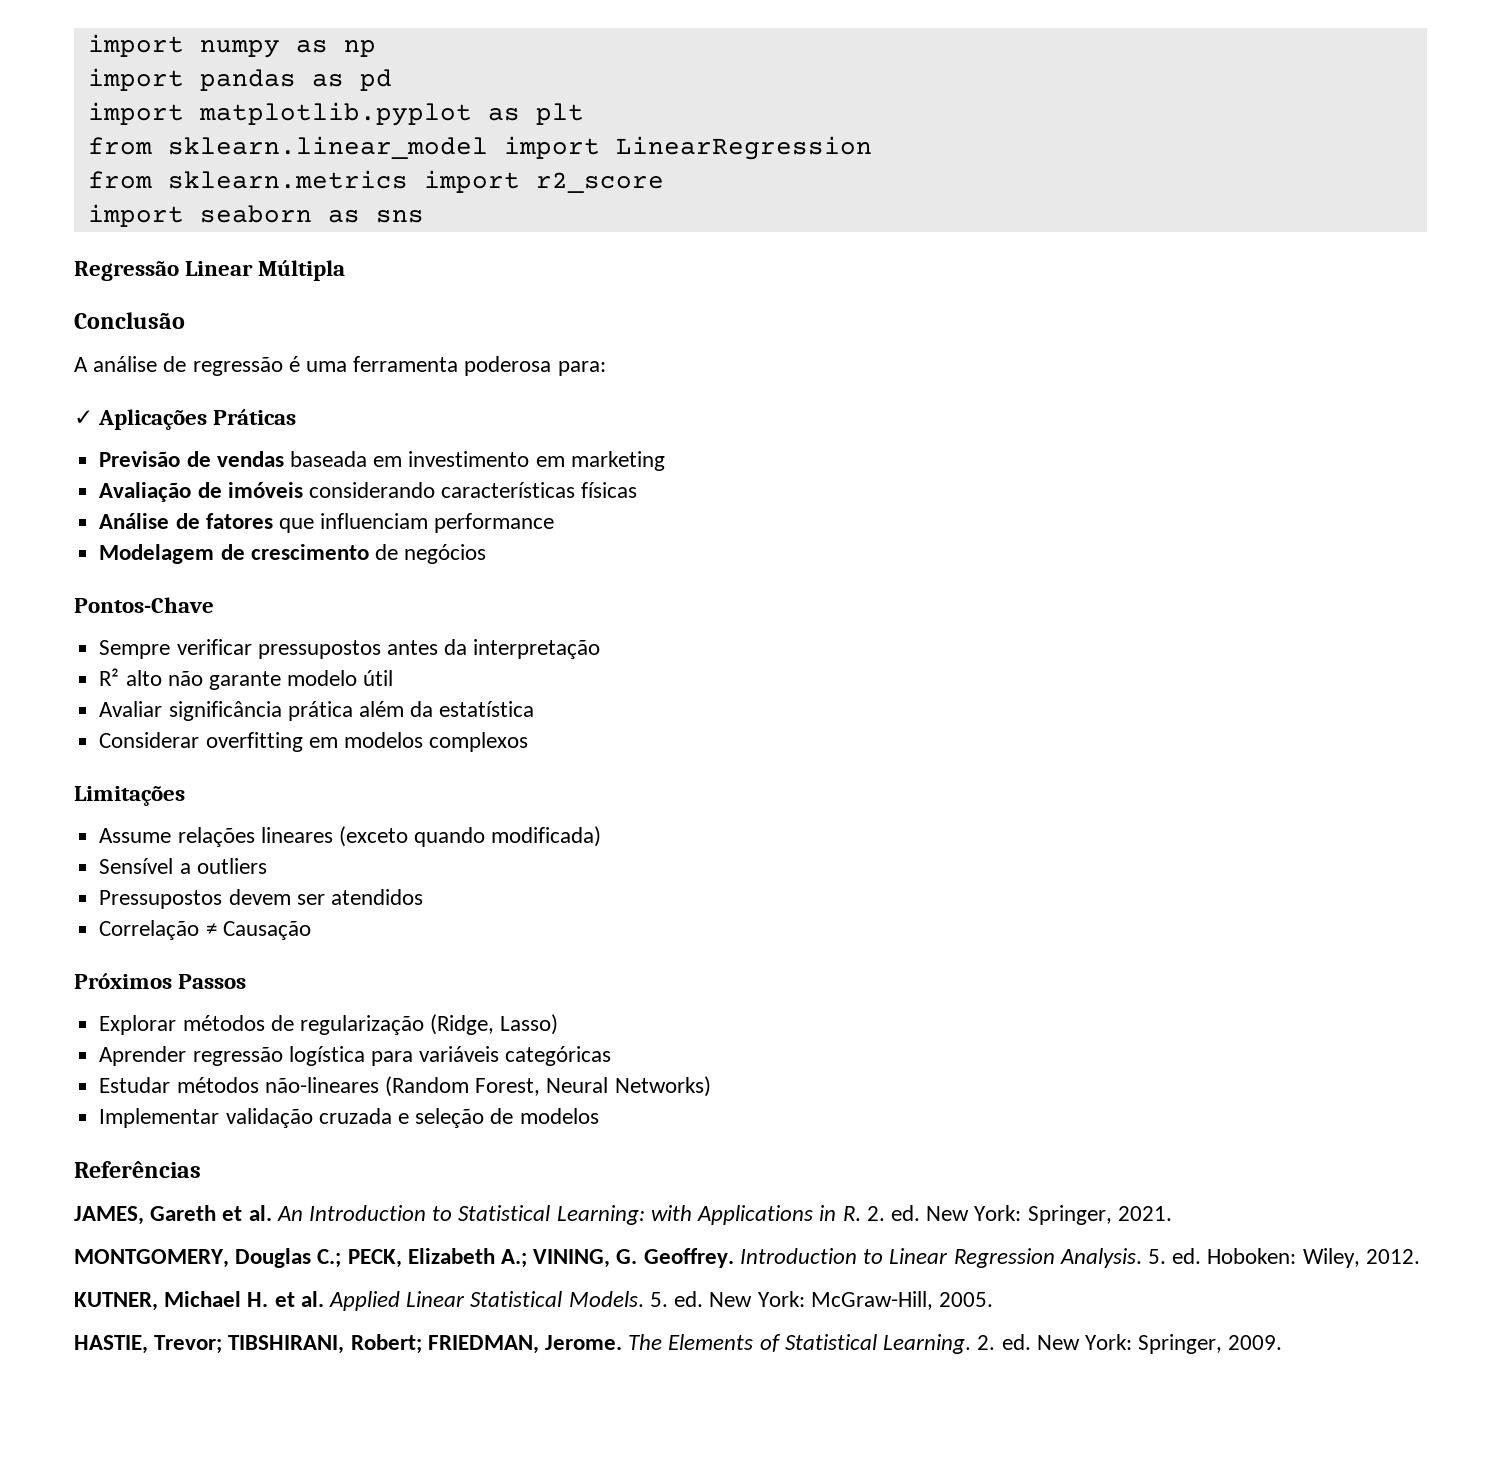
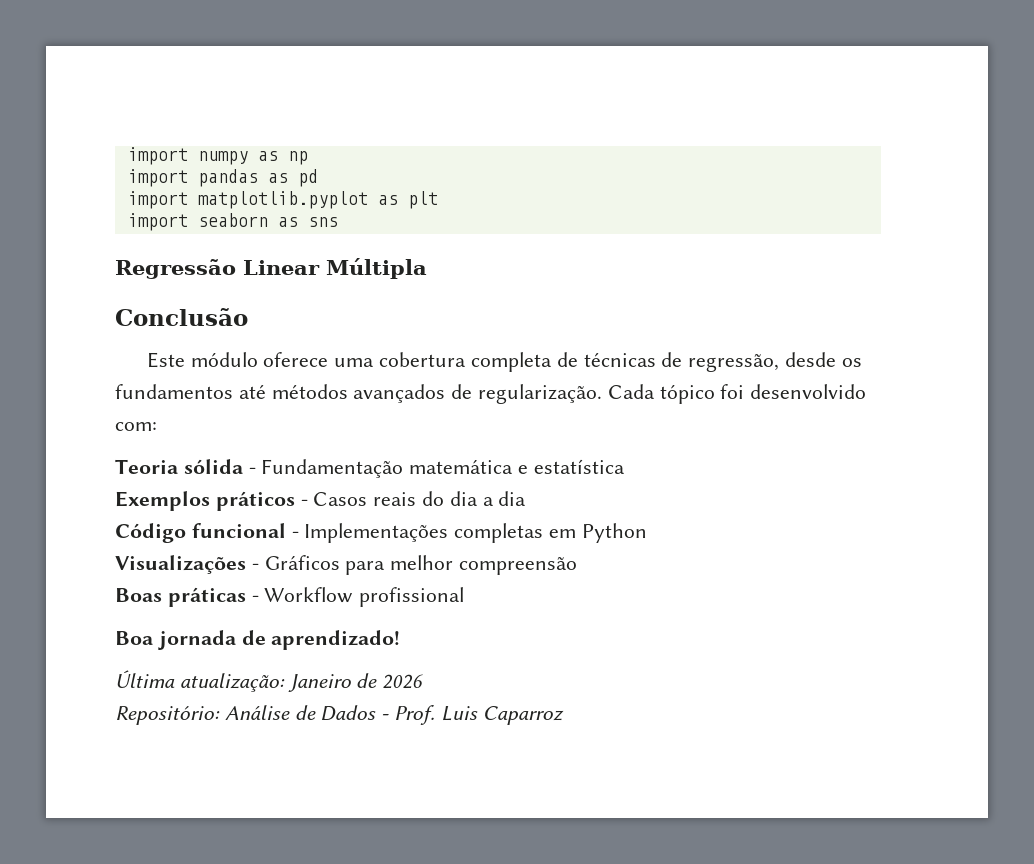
[87,136,872,160] [87,170,664,193] // from sklearn.linear_model import LinearRegression // from sklearn.metrics import r2_score -> (438, 200) none
[74,356,606,376] [74,409,297,430] [99,451,665,471] [99,482,638,502] [99,513,555,533] [99,544,487,564] [74,597,214,613] [99,639,601,659] [99,668,394,690] [99,701,535,721] [99,732,529,752] [74,786,185,806] [99,826,602,847] [99,858,267,874] [99,889,423,909] [99,920,311,940] [74,973,247,989] [99,1014,559,1035] [99,1046,612,1066] [99,1076,711,1097] [99,1108,599,1128] [74,1161,201,1178] [74,1205,1172,1225] [74,1248,1420,1268] [74,1291,993,1311] [74,1334,1283,1354] A análise de regressão é uma ferramenta poderosa para: // ✓ Aplicações Práticas // Previsão de vendas baseada em investimento em marketing // Avaliação de imóveis considerando características físicas // Análise de fatores que influenciam performance // Modelagem de crescimento de negócios // Pontos-Chave // Sempre verificar pressupostos antes da interpretação // R² alto não garante modelo útil // Avaliar significância prática além da estatística // Considerar overfitting em modelos complexos // Limitações // Assume relações lineares (exceto quando modificada) // Sensível a outliers // Pressupostos devem ser atendidos // Correlação ≠ Causação // Próximos Passos // Explorar métodos de regularização (Ridge, Lasso) // Aprender regressão logística para variáveis categóricas // Estudar métodos não-lineares (Random Forest, Neural Networks) // Implementar validação cruzada e seleção de modelos // Referências // JAMES, Gareth et al. An Introduction to Statistical Learning: with Applications in R. 2. ed. New York: Springer, 2021. // MONTGOMERY, Douglas C.; PECK, Elizabeth A.; VINING, G. Geoffrey. Introduction to Linear Regression Analysis. 5. ed. Hoboken: Wiley, 2012. // KUTNER, Michael H. et al. Applied Linear Statistical Models. 5. ed. New York: McGraw-Hill, 2005. // HASTIE, Trevor; TIBSHIRANI, Robert; FRIEDMAN, Jerome. The Elements of Statistical Learning. 2. ed. New York: Springer, 2009. -> [146,352,862,372] [115,384,867,404] [115,422,157,431] [115,459,625,478] [115,491,527,511] [115,523,647,543] [115,555,578,575] [115,587,465,607] [115,630,401,650] [115,670,424,692] [115,705,564,725] Este módulo oferece uma cobertura completa de técnicas de regressão, desde os fundamentos até métodos avançados de regularização. Cada tópico foi desenvolvido com: // Teoria sólida - Fundamentação matemática e estatística // Exemplos práticos - Casos reais do dia a dia // Código funcional - Implementações completas em Python // Visualizações - Gráficos para melhor compreensão // Boas práticas - Workflow profissional // Boa jornada de aprendizado! // Última atualização: Janeiro de 2026 // Repositório: Análise de Dados - Prof. Luis Caparroz

